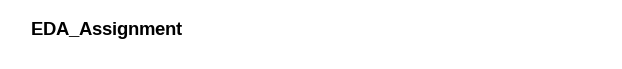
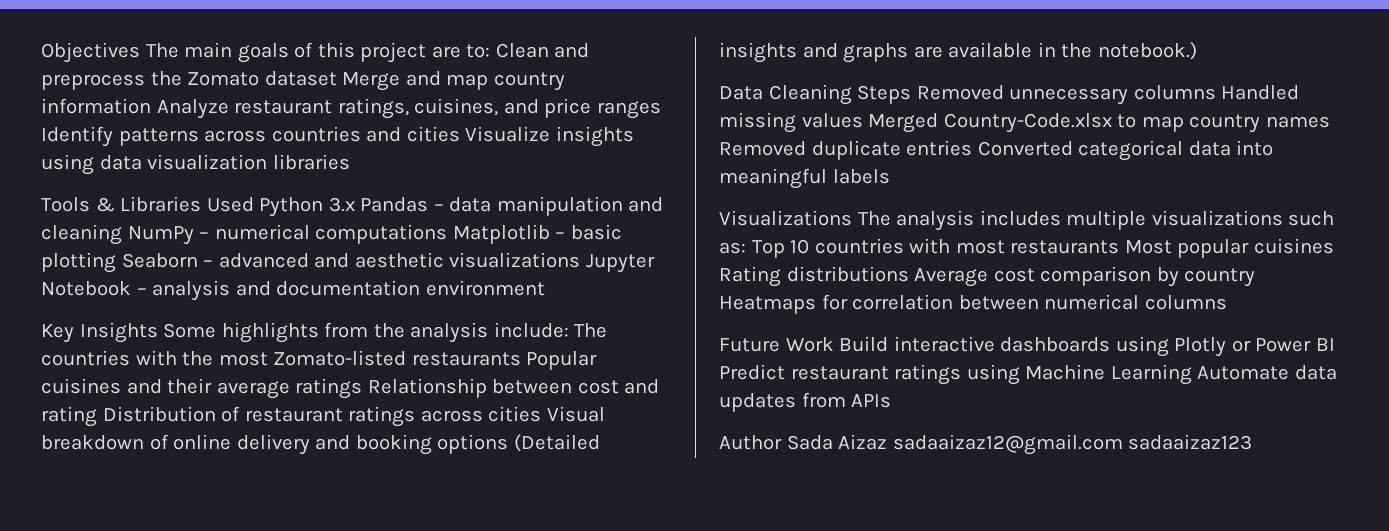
[31,22,182,39] EDA_Assignment -> [41,42,590,63] [41,71,565,91] [41,98,661,119] [41,126,634,147] [41,154,350,175] [41,196,664,217] [41,224,622,245] [41,252,655,273] [41,280,545,301] [41,322,608,343] [41,350,598,370] [41,378,660,399] [41,406,605,427] [41,434,600,455] [719,42,1197,63] [719,84,1300,105] [719,112,1330,133] [719,140,1274,161] [719,168,890,189] [719,210,1335,231] [719,238,1334,258] [719,266,1256,287] [719,294,1227,314] [719,336,1335,357] [719,364,1337,385] [719,392,892,412] [719,434,1253,455] Objectives The main goals of this project are to: Clean and preprocess the Zomato dataset Merge and map country information Analyze restaurant ratings, cuisines, and price ranges Identify patterns across countries and cities Visualize insights using data visualization libraries // Tools & Libraries Used Python 3.x Pandas – data manipulation and cleaning NumPy – numerical computations Matplotlib – basic plotting Seaborn – advanced and aesthetic visualizations Jupyter Notebook – analysis and documentation environment // Key Insights Some highlights from the analysis include: The countries with the most Zomato-listed restaurants Popular cuisines and their average ratings Relationship between cost and rating Distribution of restaurant ratings across cities Visual breakdown of online delivery and booking options (Detailed insights and graphs are available in the notebook.) // Data Cleaning Steps Removed unnecessary columns Handled missing values Merged Country-Code.xlsx to map country names Removed duplicate entries Converted categorical data into meaningful labels // Visualizations The analysis includes multiple visualizations such as: Top 10 countries with most restaurants Most popular cuisines Rating distributions Average cost comparison by country Heatmaps for correlation between numerical columns // Future Work Build interactive dashboards using Plotly or Power BI Predict restaurant ratings using Machine Learning Automate data updates from APIs // Author Sada Aizaz sadaaizaz12@gmail.com sadaaizaz123

